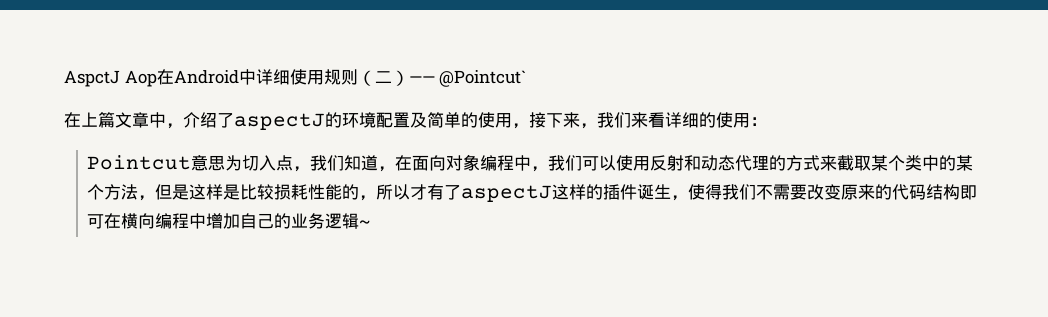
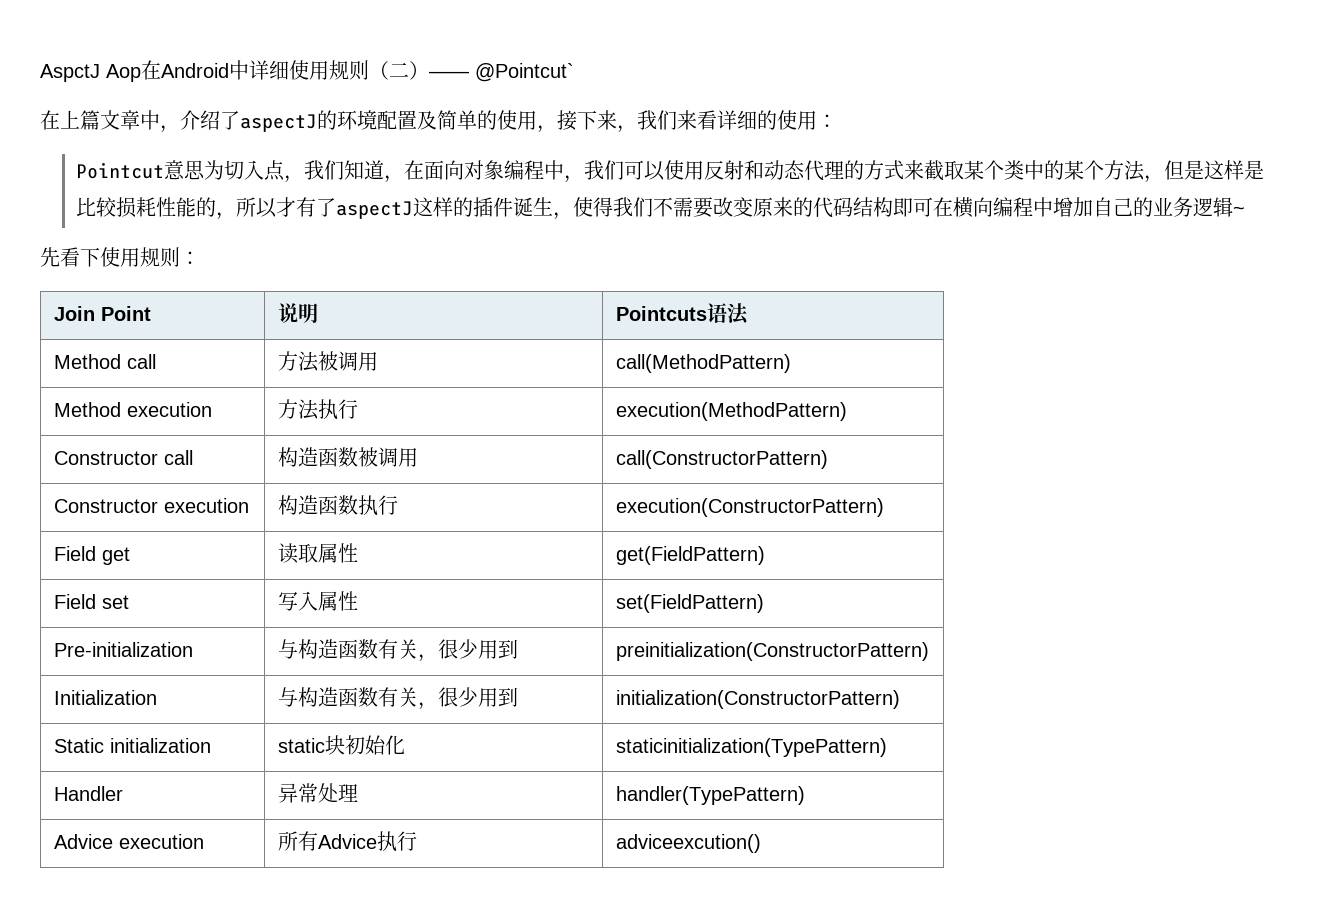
(372, 223) none -> [40,247,200,267] [53,306,151,321] [277,303,318,323] [615,303,749,325] [53,354,156,369] [277,351,378,372] [615,354,791,373] [53,402,212,417] [277,399,358,420] [615,402,847,421] [53,450,193,465] [277,447,418,467] [615,450,828,469] [53,498,249,513] [277,495,398,516] [615,498,884,517] [53,546,130,565] [277,543,358,564] [615,546,765,565] [53,594,129,609] [277,591,358,611] [615,594,764,613] [53,642,193,657] [277,639,518,662] [615,642,929,661] [53,690,157,705] [277,687,518,710] [615,690,900,709] [53,738,211,753] [277,735,405,755] [615,738,887,757] [53,786,123,801] [277,783,358,803] [615,786,805,805] [53,834,204,849] [277,831,417,852] [615,834,761,853] // 先看下使用规则： // Join Point | 说明 | Pointcuts语法 // Method call | 方法被调用 | call(MethodPattern) // Method execution | 方法执行 | execution(MethodPattern) // Constructor call | 构造函数被调用 | call(ConstructorPattern) // Constructor execution | 构造函数执行 | execution(ConstructorPattern) // Field get | 读取属性 | get(FieldPattern) // Field set | 写入属性 | set(FieldPattern) // Pre-initialization | 与构造函数有关，很少用到 | preinitialization(ConstructorPattern) // Initialization | 与构造函数有关，很少用到 | initialization(ConstructorPattern) // Static initialization | static块初始化 | staticinitialization(TypePattern) // Handler | 异常处理 | handler(TypePattern) // Advice execution | 所有Advice执行 | adviceexcution()

